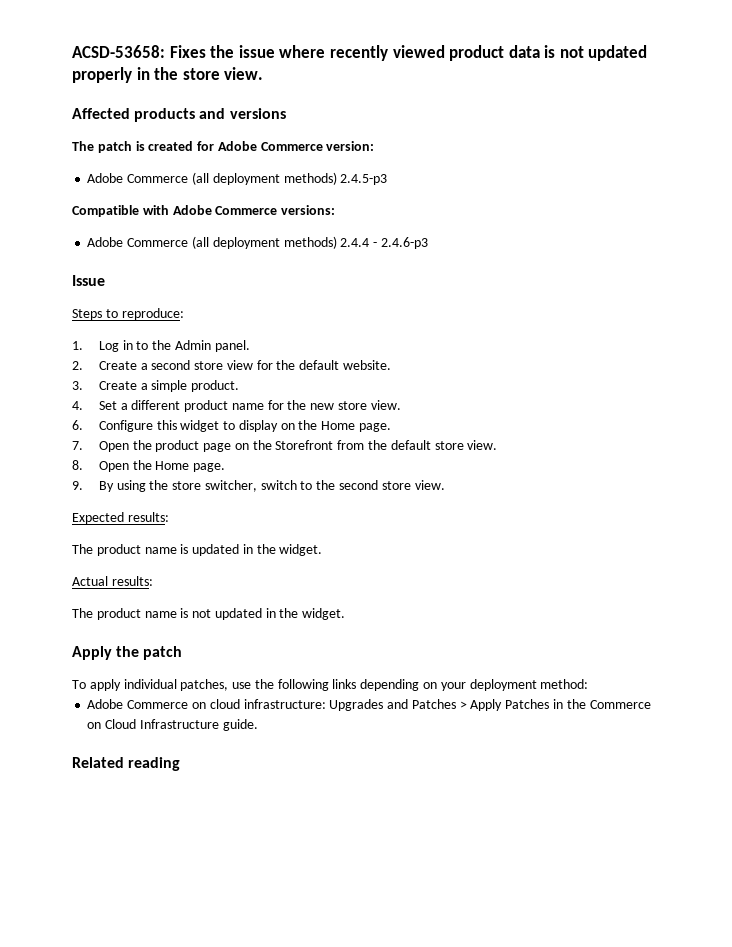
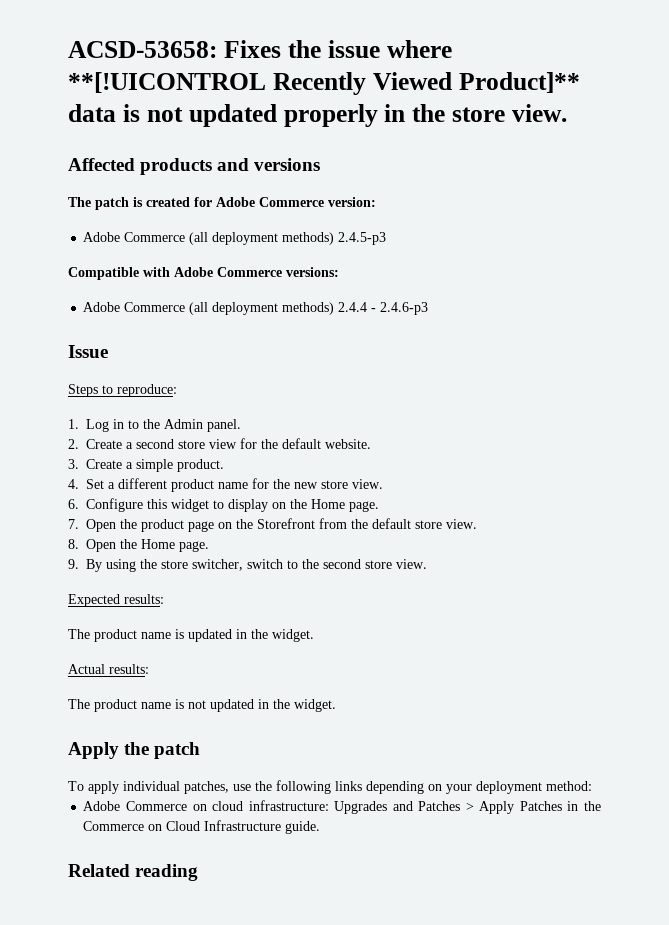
[329,45,505,61] recently viewed product -> [68,72,580,95] **[!UICONTROL Recently Viewed Product]**

